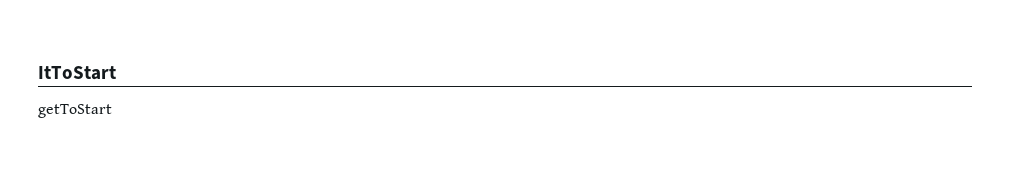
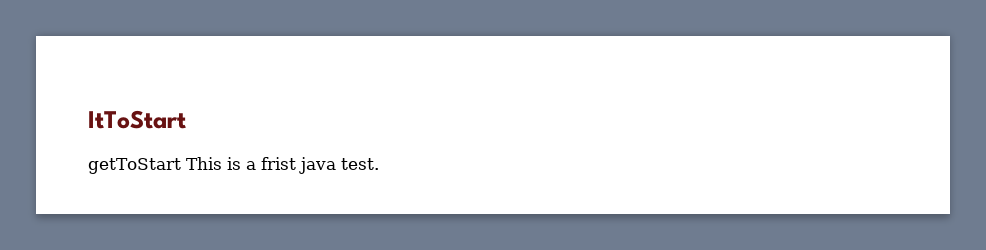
(112, 111) none -> [185,157,379,174] This is a frist java test.

